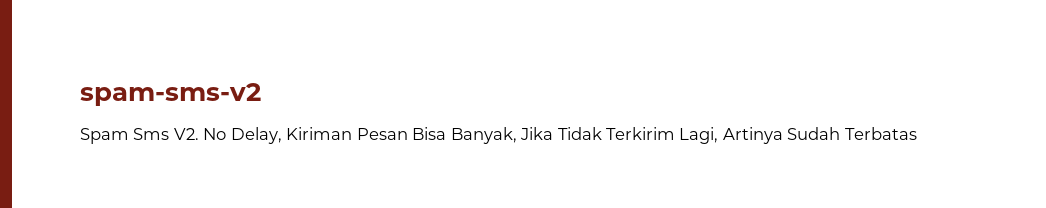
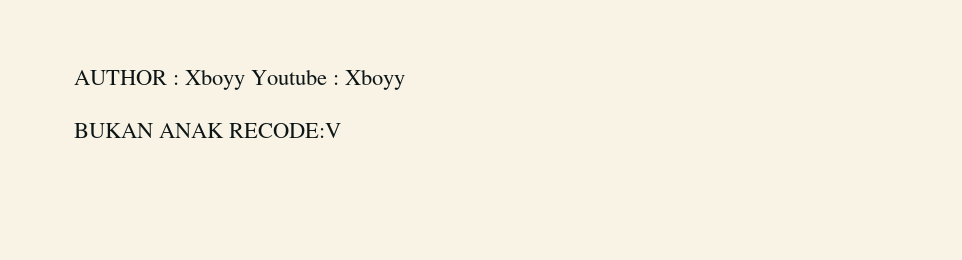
[80,83,261,106] [80,127,917,144] spam-sms-v2 // Spam Sms V2. No Delay, Kiriman Pesan Bisa Banyak, Jika Tidak Terkirim Lagi, Artinya Sudah Terbatas -> [74,69,406,90] [74,123,342,138] AUTHOR : Xboyy Youtube : Xboyy // BUKAN ANAK RECODE:V

